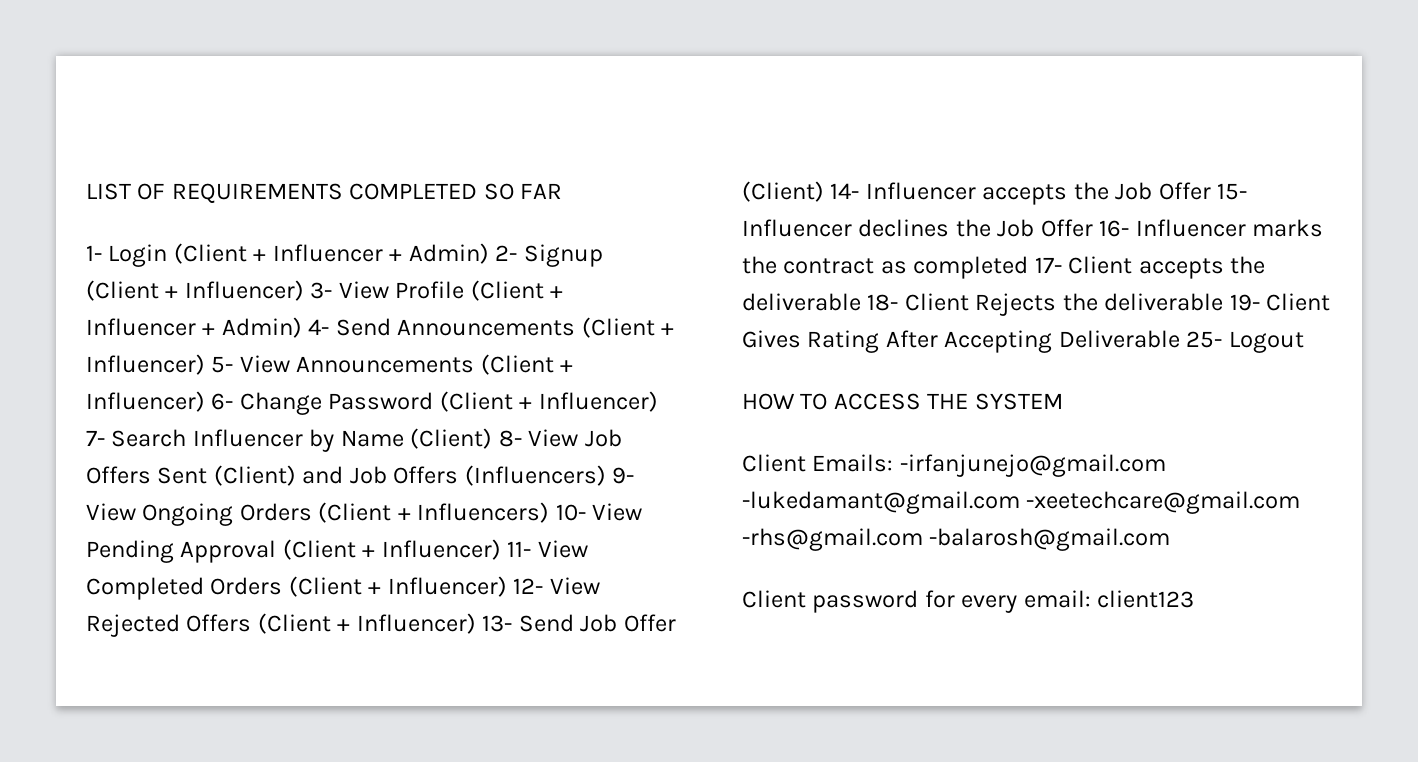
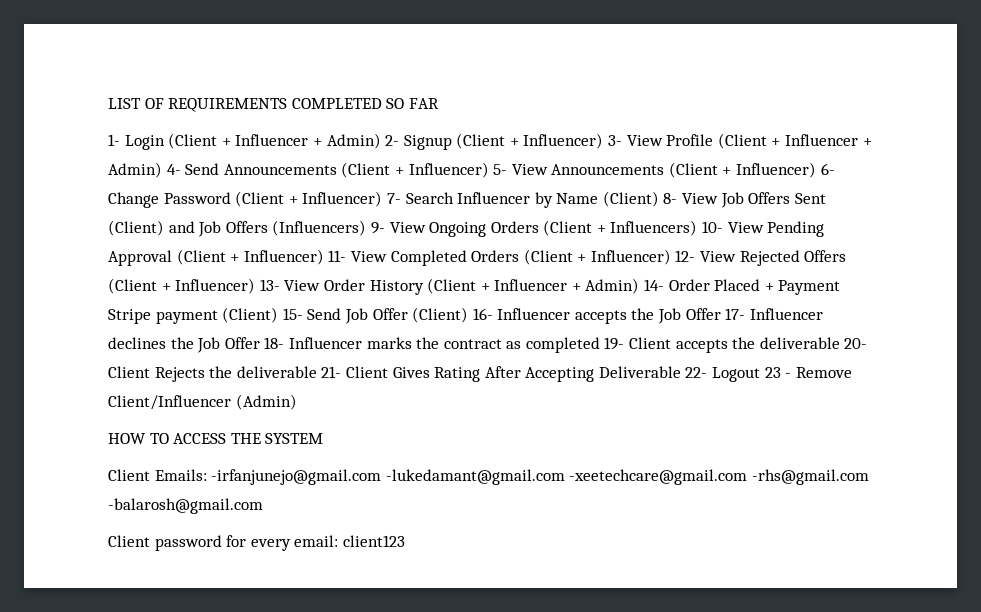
(513, 623) none -> [284,278,841,295] [108,307,303,324] View Order History (Client + Influencer + Admin) 14- Order Placed + Payment Stripe payment (Client) 15-
[830,183,860,199] 14- -> [472,308,493,320] 16-
[1217,183,1248,200] 15- -> [725,308,746,320] 17-
[1099,220,1130,237] 16- -> [264,337,285,349] 18-
[1034,257,1062,273] 17- -> [604,337,625,350] 19-
[867,294,899,311] 18- -> [844,338,868,349] 20-
[1229,294,1260,311] 19- -> [321,366,342,378] 21-
[1186,331,1223,348] 25- -> [685,367,708,378] 22-
(1304, 342) none -> [764,367,852,378] [108,394,297,410] 23 - Remove Client/Influencer (Admin)

